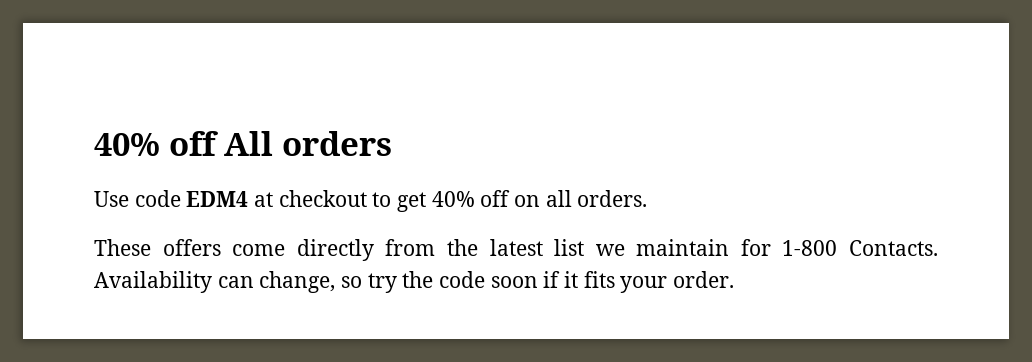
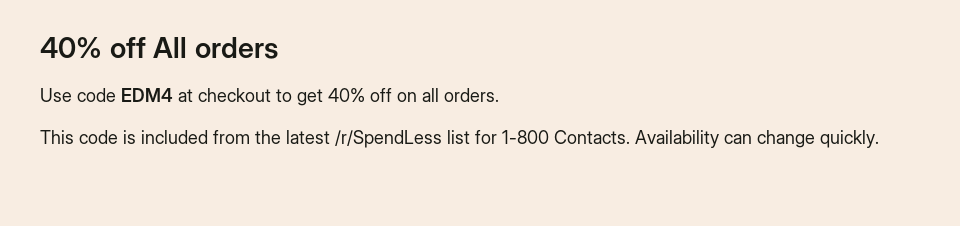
[94,239,730,261] These offers come directly from the latest list we maintain -> [40,130,470,148] This code is included from the latest /r/SpendLess list
[259,271,735,293] change, so try the code soon if it fits your order. -> [757,130,879,148] change quickly.

